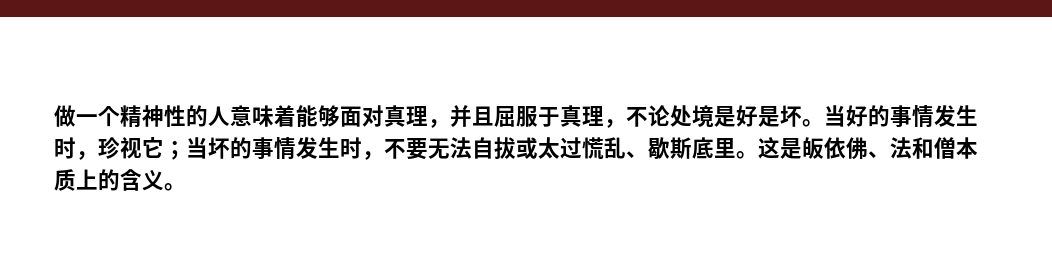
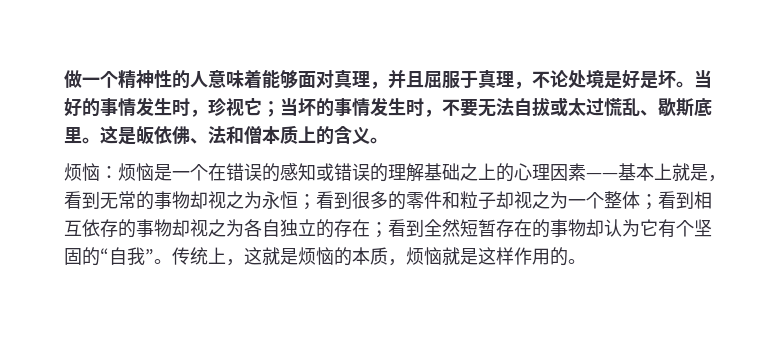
(186, 187) none -> [64,163,726,182] [64,191,712,210] [64,219,712,238] [64,247,586,266] // 烦恼：烦恼是一个在错误的感知或错误的理解基础之上的心理因素——基本上就是，看到无常的事物却视之为永恒；看到很多的零件和粒子却视之为一个整体；看到相互依存的事物却视之为各自独立的存在；看到全然短暂存在的事物却认为它有个坚固的“自我”。传统上，这就是烦恼的本质，烦恼就是这样作用的。

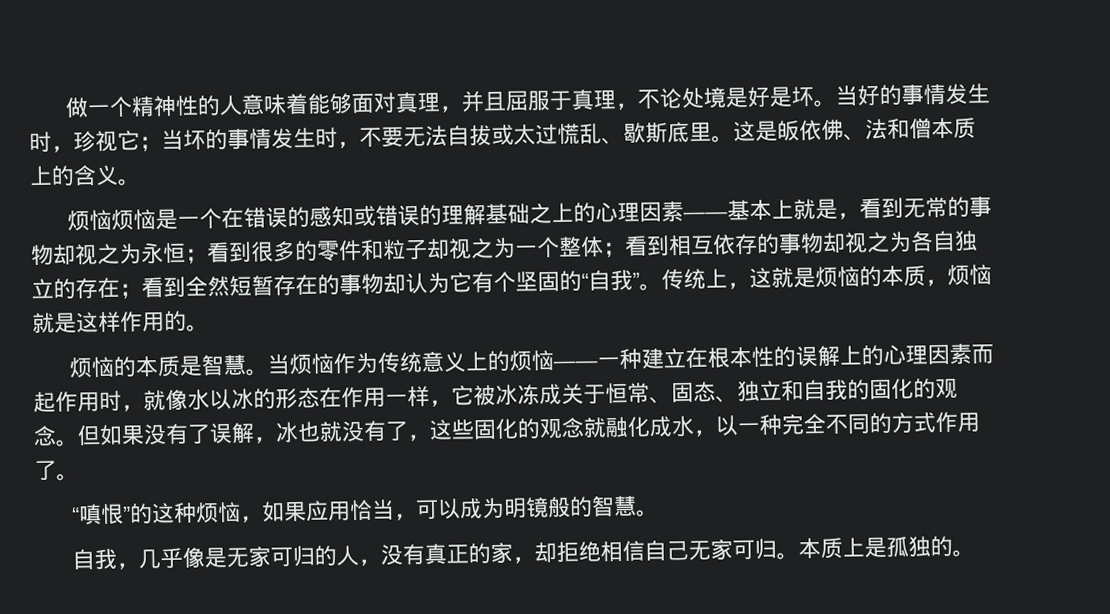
[100,166,118,179] ： -> (113, 220) none
(586, 261) none -> [69,343,995,378] [33,377,958,414] [33,411,980,447] [34,460,79,482] [72,495,660,526] [72,535,976,570] // 烦恼的本质是智慧。当烦恼作为传统意义上的烦恼——一种建立在根本性的误解上的心理因素而起作用时，就像水以冰的形态在作用一样，它被冰冻成关于恒常、固态、独立和自我的固化的观念。但如果没有了误解，冰也就没有了，这些固化的观念就融化成水，以一种完全不同的方式作用了。 // “嗔恨”的这种烦恼，如果应用恰当，可以成为明镜般的智慧。 // 自我，几乎像是无家可归的人，没有真正的家，却拒绝相信自己无家可归。本质上是孤独的。

